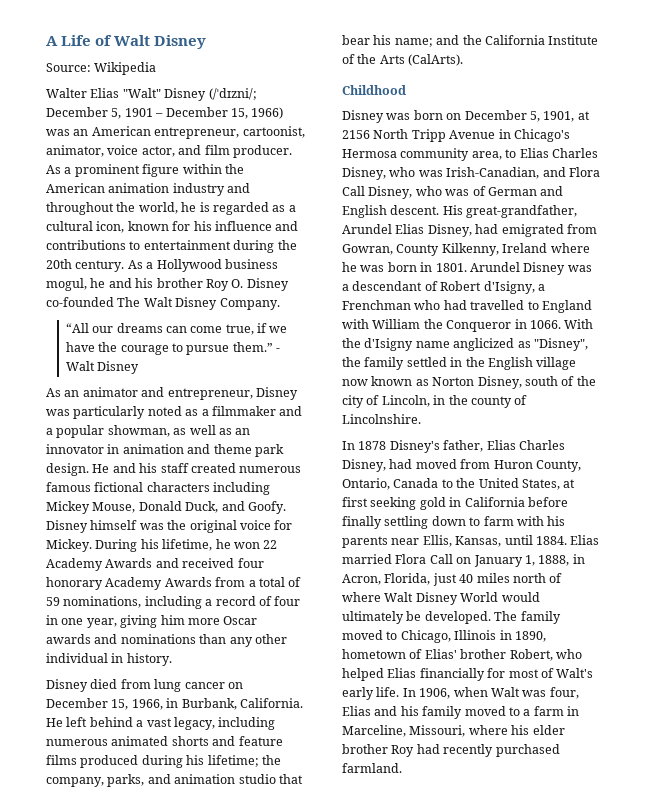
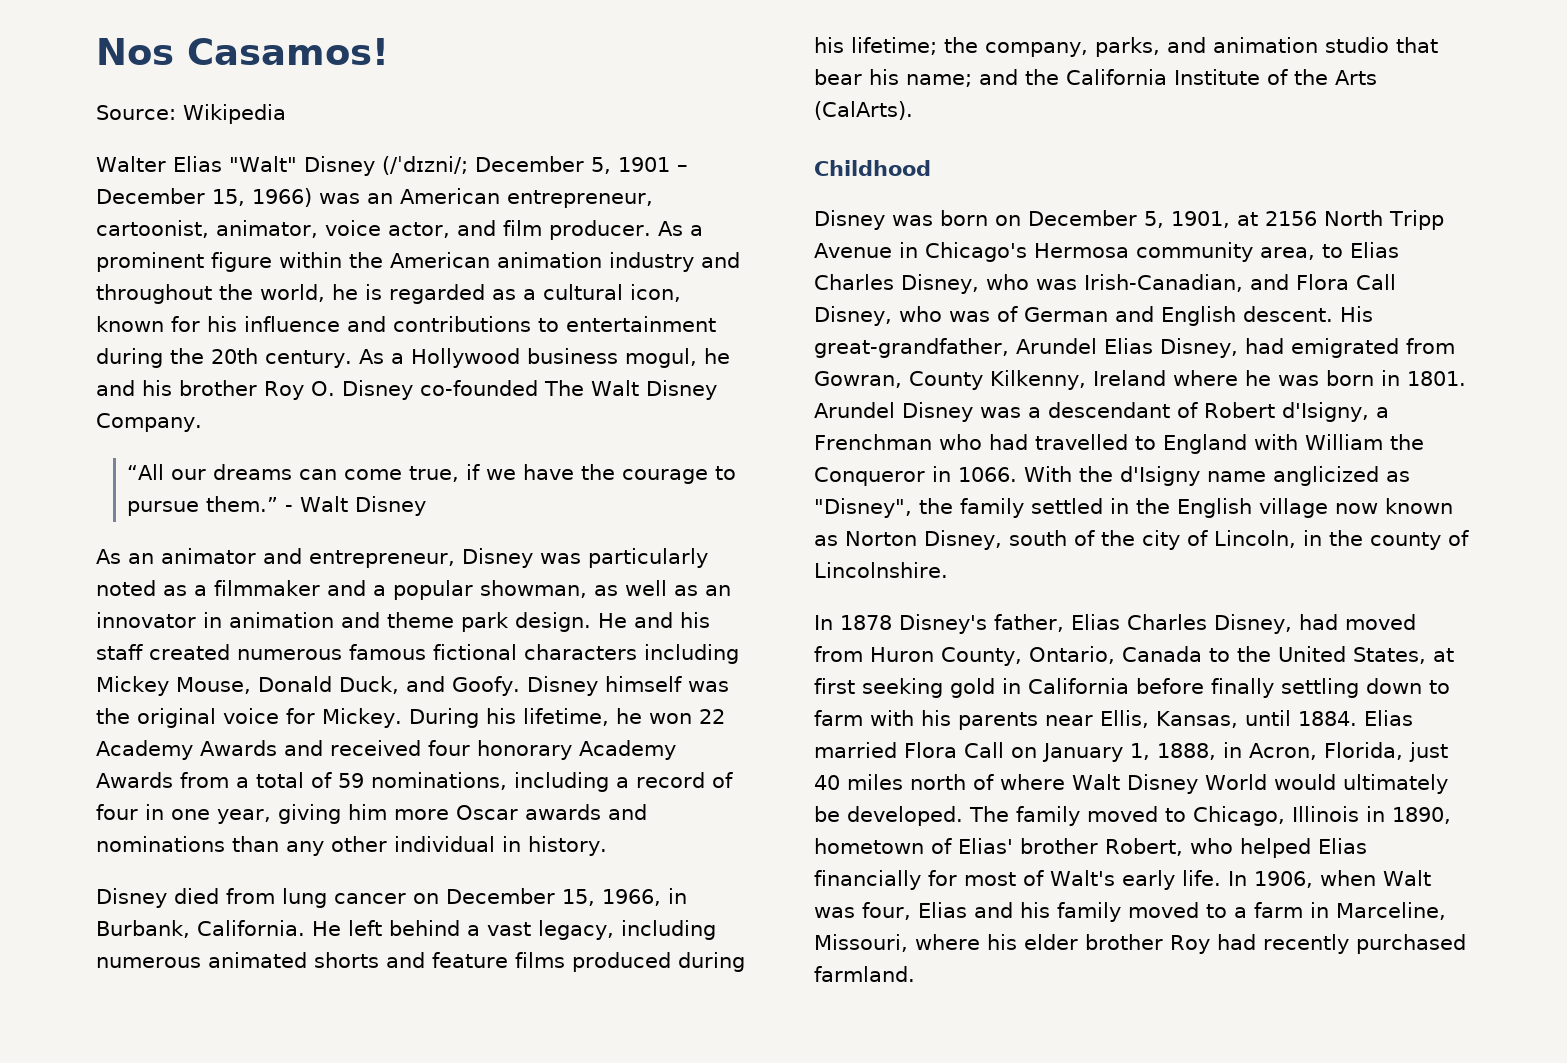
[46,35,207,49] A Life of Walt Disney -> [96,38,389,65] Nos Casamos!

